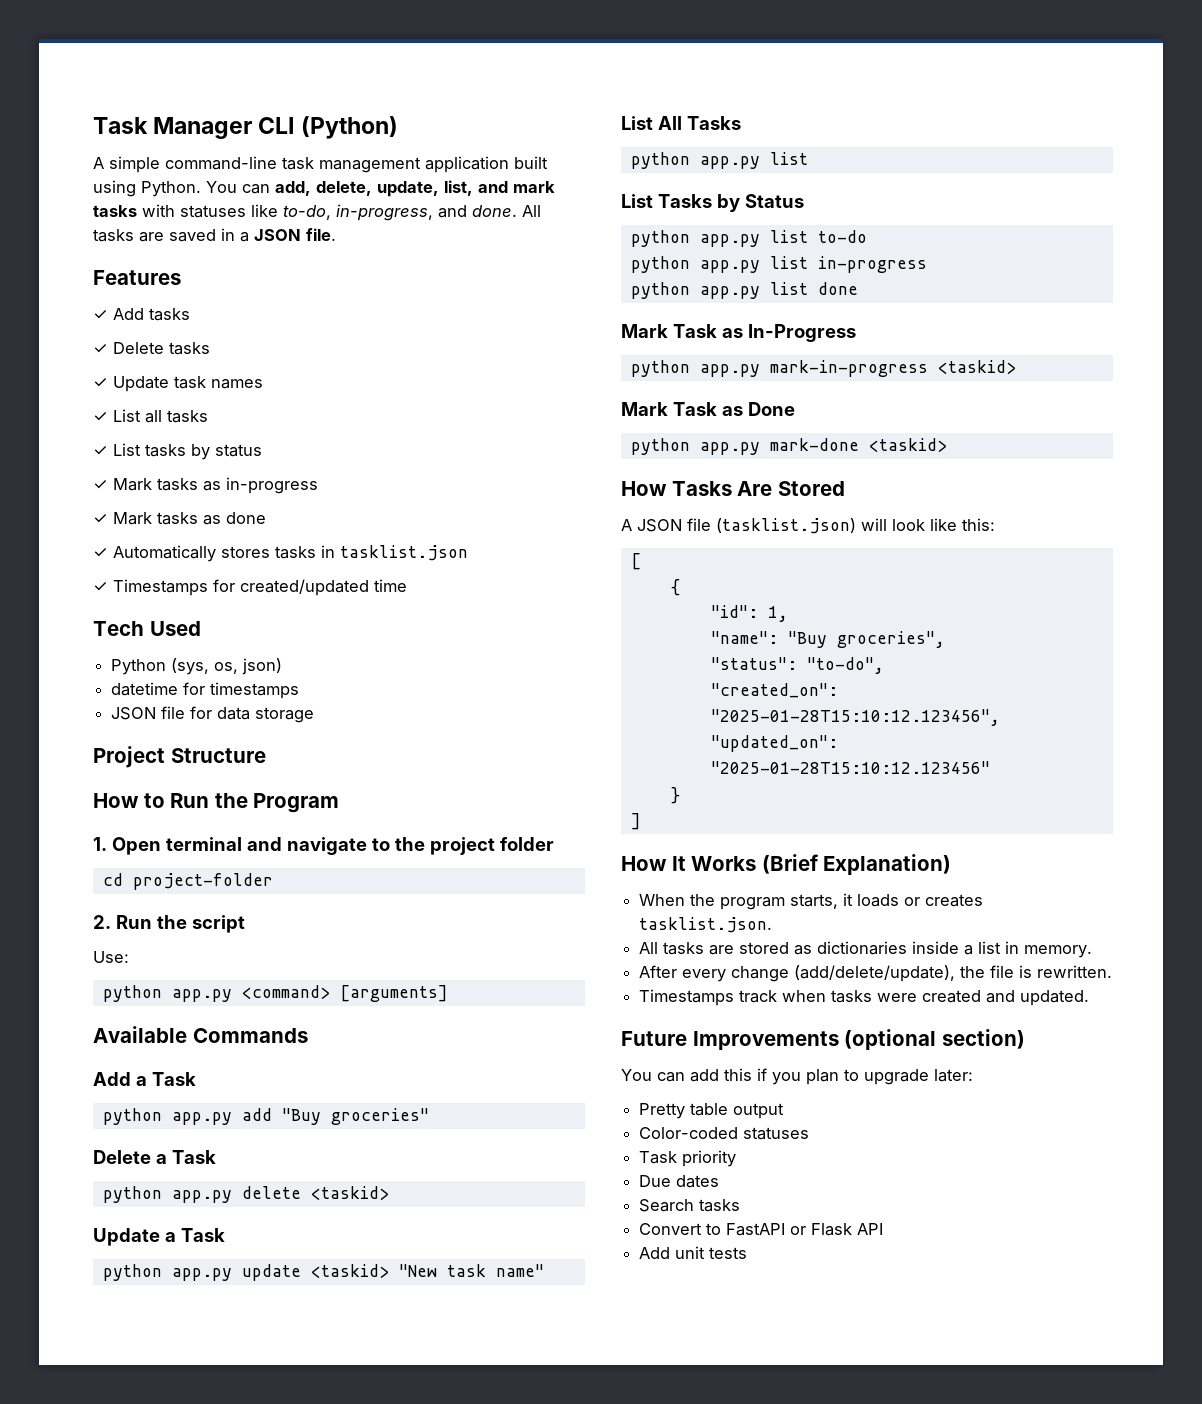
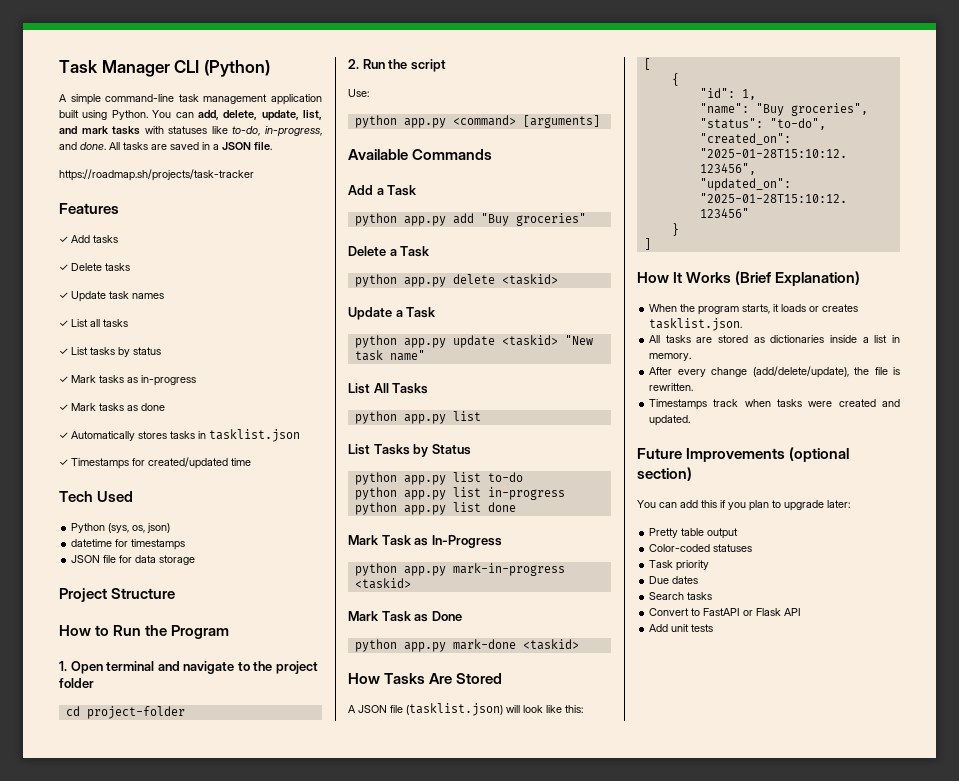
(336, 234) none -> [59,169,254,181] // https://roadmap.sh/projects/task-tracker

